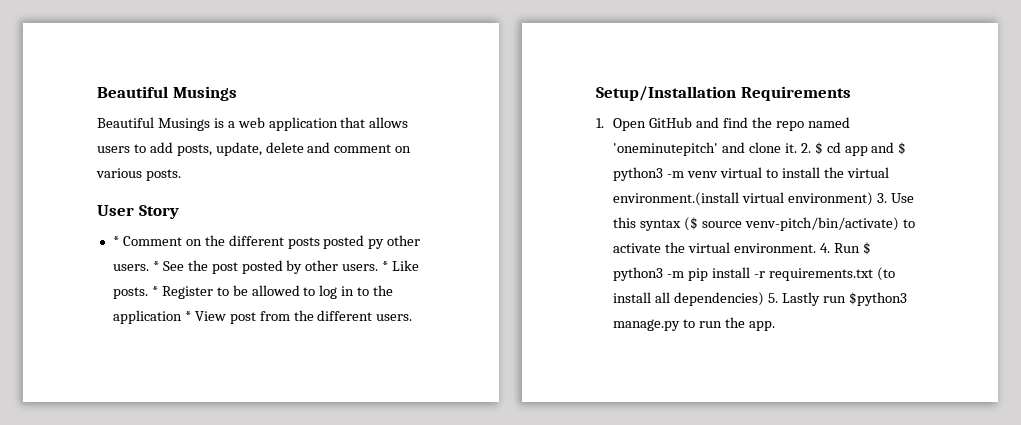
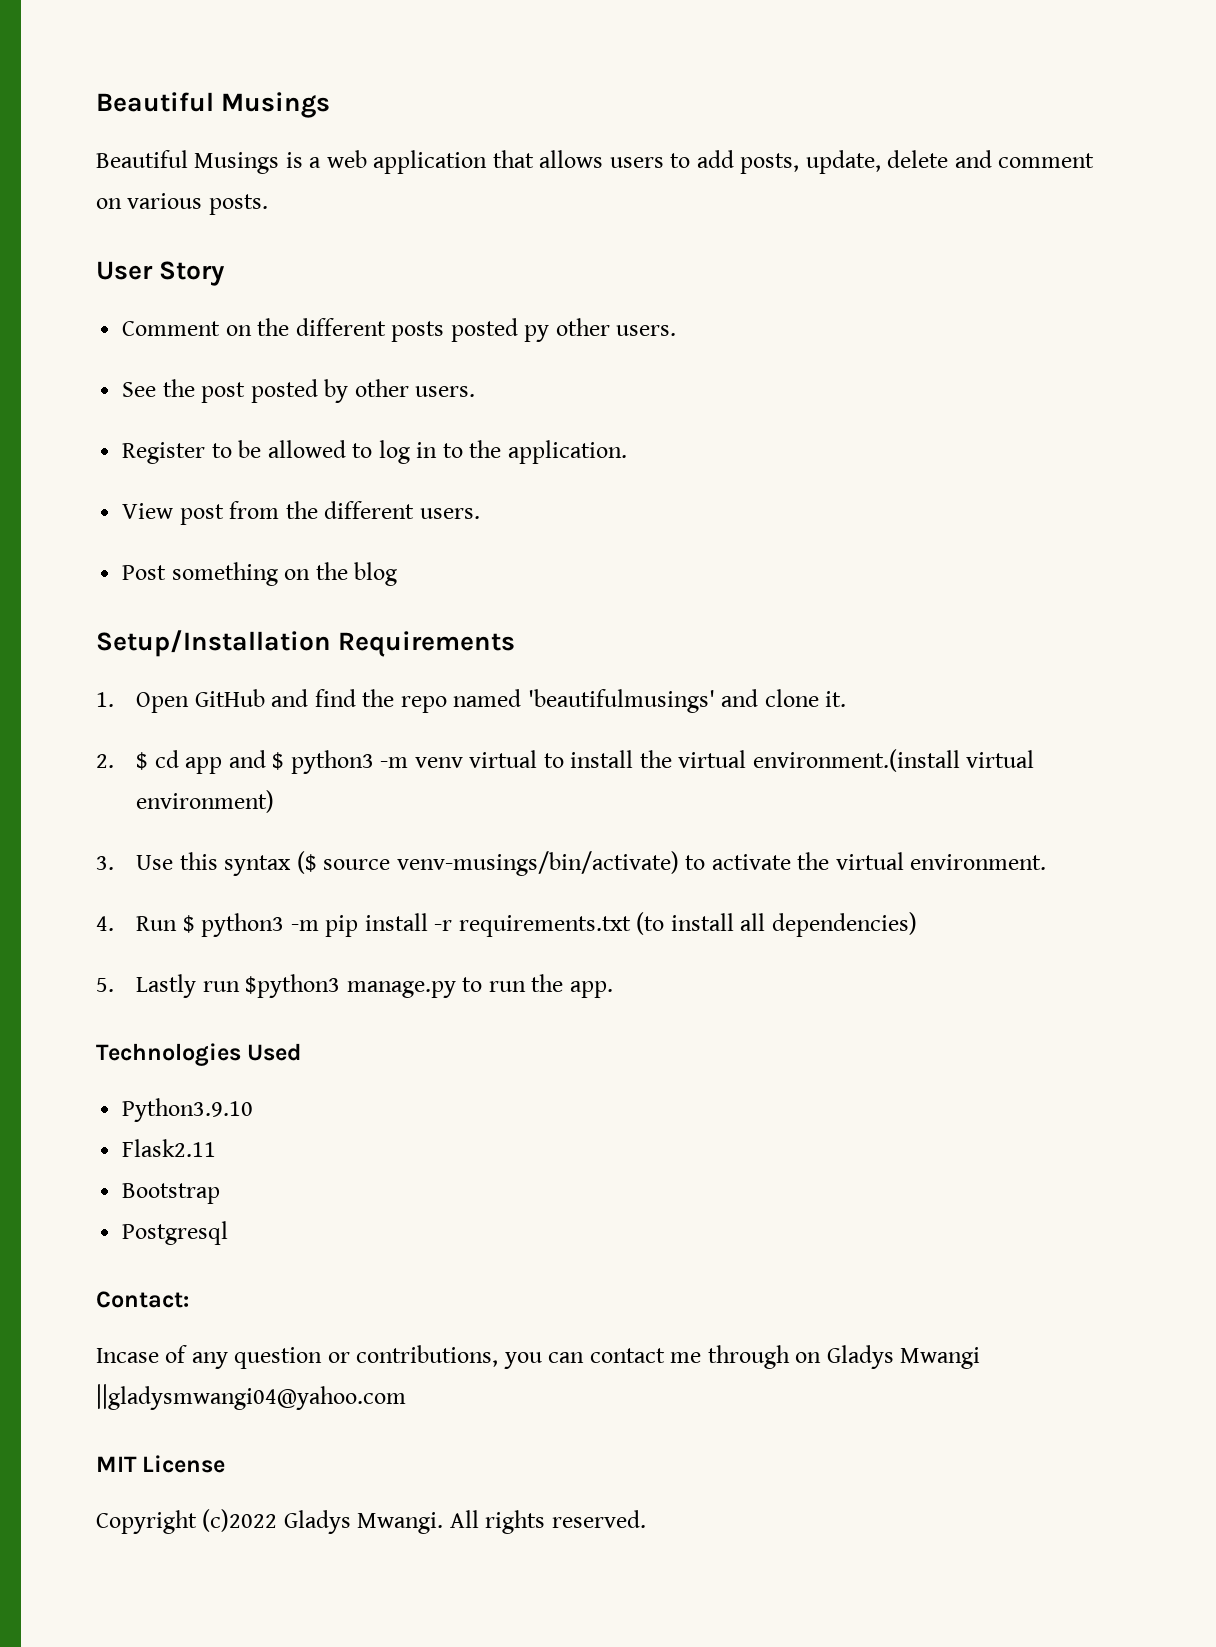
[112,236,119,246] * -> (226, 273) none
[152,261,159,271] * -> (677, 330) //
[382,260,420,271] [112,286,158,299] * Like posts. * -> (476, 391) //
[112,310,191,324] application * -> [507,440,627,464] application. //
(413, 317) none -> [122,562,398,586] // Post something on the blog
[613,142,719,156] 'oneminutepitch' -> [527,689,715,713] 'beautifulmusings'
(797, 148) none -> (847, 699) //
(873, 199) none -> (275, 801) //
[744,217,899,231] venv-pitch/bin/activate) -> [396,851,679,876] venv-musings/bin/activate)
(816, 248) none -> (1047, 862) //
(764, 299) none -> (917, 924) //
(775, 326) none -> [96,1043,302,1066] [122,1098,254,1122] [122,1139,217,1157] [122,1183,221,1204] [122,1221,229,1245] [96,1291,189,1308] [96,1345,981,1369] [96,1384,406,1410] [96,1455,226,1473] [96,1509,646,1534] // Technologies Used // Python3.9.10 // Flask2.11 // Bootstrap // Postgresql // Contact: // Incase of any question or contributions, you can contact me through on Gladys Mwangi ||gladysmwangi04@yahoo.com // MIT License // Copyright (c)2022 Gladys Mwangi. All rights reserved.

